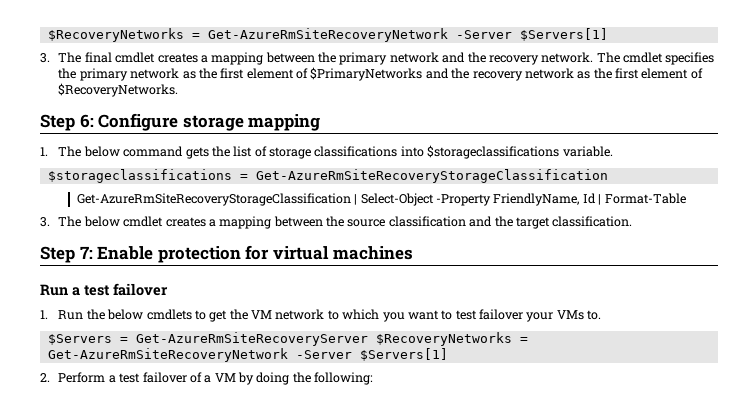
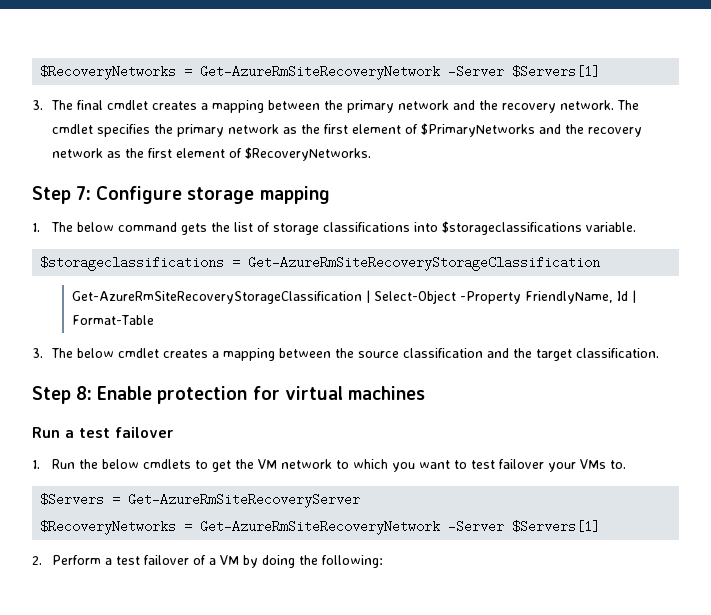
[79,114,94,128] 6: -> [76,186,92,200] 7:
[79,246,93,259] 7: -> [76,386,93,400] 8:
(368, 339) none -> (361, 500) //

